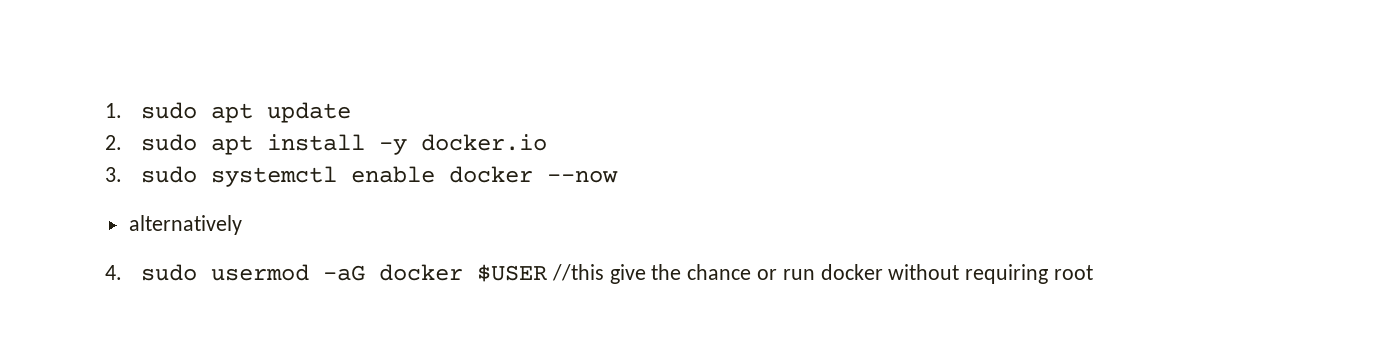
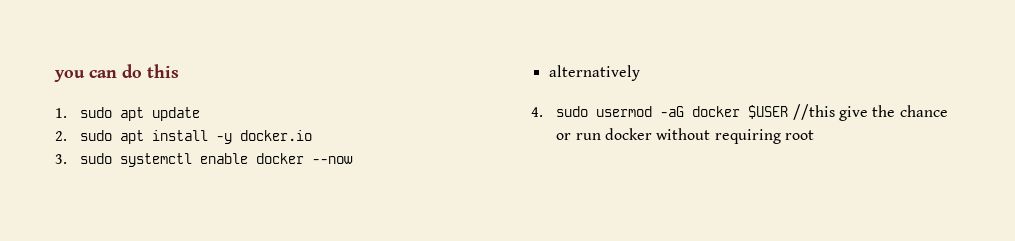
(105, 110) none -> [54,64,179,82] you can do this //

